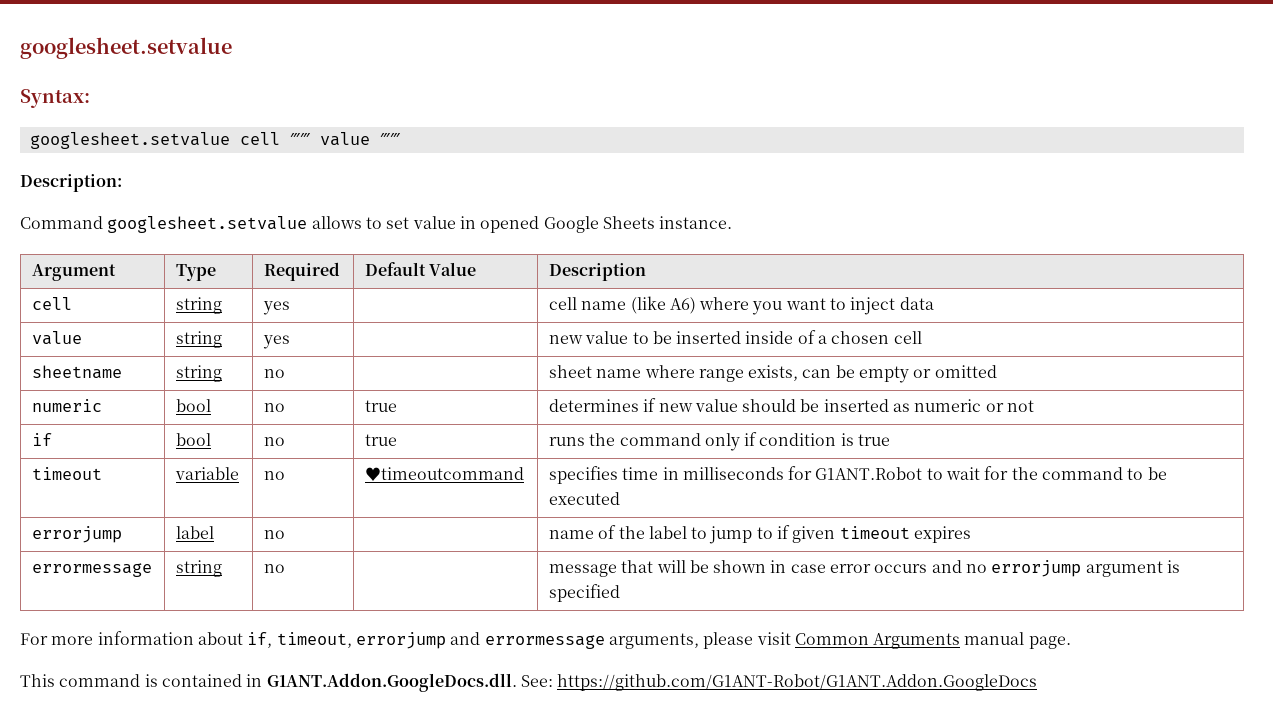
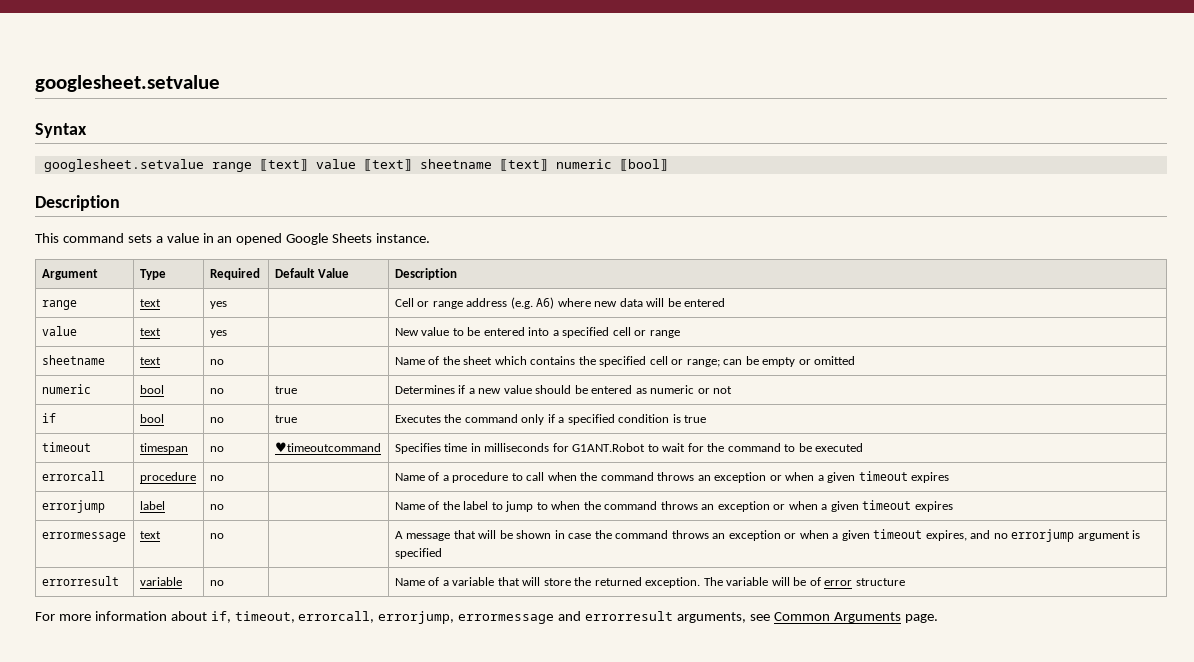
[20,89,90,108] [29,132,401,149] [20,174,122,192] [20,216,410,233] Syntax: // googlesheet.setvalue cell ‴‴ value ‴‴ // Description: // Command googlesheet.setvalue allows to set -> [35,123,87,138] [43,159,668,172] [35,195,120,211] [35,233,163,243] Syntax // googlesheet.setvalue range ⟦text⟧ value ⟦text⟧ sheetname ⟦text⟧ numeric ⟦bool⟧ // Description // This command sets a
(476, 222) none -> [217,236,233,243] an
[31,297,72,310] [175,297,222,314] [262,301,290,315] [548,296,934,315] cell | string | yes | | cell name (like A6) where you want to inject data -> [41,300,77,310] [139,299,161,307] [209,301,227,309] [394,297,726,309] range | text | yes | | Cell or range address (e.g. A6) where new data will be entered
[175,331,222,348] [262,335,290,349] [548,335,583,344] string | yes | | new -> [139,328,161,336] [209,330,227,338] [394,328,419,336] text | yes | | New
[676,330,922,344] inserted inside of a chosen cell -> [483,327,680,338] entered into a specified cell or range
[175,365,222,382] [263,369,285,378] [548,365,799,382] string | no | | sheet name where range exists, -> [139,357,161,365] [209,359,224,365] [394,356,720,367] text | no | | Name of the sheet which contains the specified cell or range;
[548,398,657,412] determines if -> [394,385,475,394] Determines if a
[823,399,889,412] inserted -> [591,385,633,394] entered
[548,437,585,446] runs -> [394,415,441,423] Executes
(758, 439) none -> [558,414,615,425] a specified
[174,467,239,480] variable -> [139,443,188,454] timespan
[548,466,618,484] specifies -> [394,443,441,454] Specifies
(620, 498) none -> [41,471,105,481] [139,472,196,483] [209,475,224,481] [394,471,950,483] // errorcall | procedure | no | | Name of a procedure to call when the command throws an exception or when a given timeout expires
[548,530,594,539] name -> [394,502,425,510] Name
[777,525,791,539] if -> [551,501,828,512] when the command throws an exception or when a
[175,560,222,577] [263,564,285,573] string | no | | -> [139,531,161,539] [209,533,224,539] [394,531,403,539] text | no | | A
[830,564,928,573] error occurs -> [594,529,967,541] the command throws an exception or when a given timeout expires,
(620, 593) none -> [41,576,119,586] [139,577,182,586] [209,580,224,586] [394,577,905,588] // errorresult | variable | no | | Name of a variable that will store the returned exception. The variable will be of error structure
[355,632,791,649] errorjump and errormessage arguments, please visit -> [298,611,770,624] errorcall, errorjump, errormessage and errorresult arguments, see
[964,632,1025,645] manual -> (901, 617) none
[20,673,1038,692] // This command is contained in G1ANT.Addon.GoogleDocs.dll. See: https://github.com/G1ANT-Robot/G1ANT.Addon.GoogleDocs -> (938, 618) none

